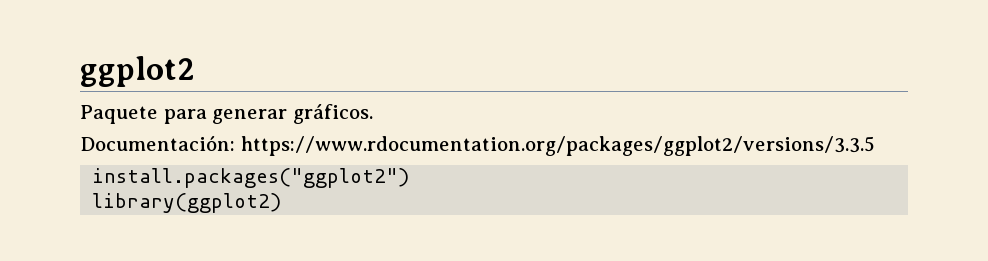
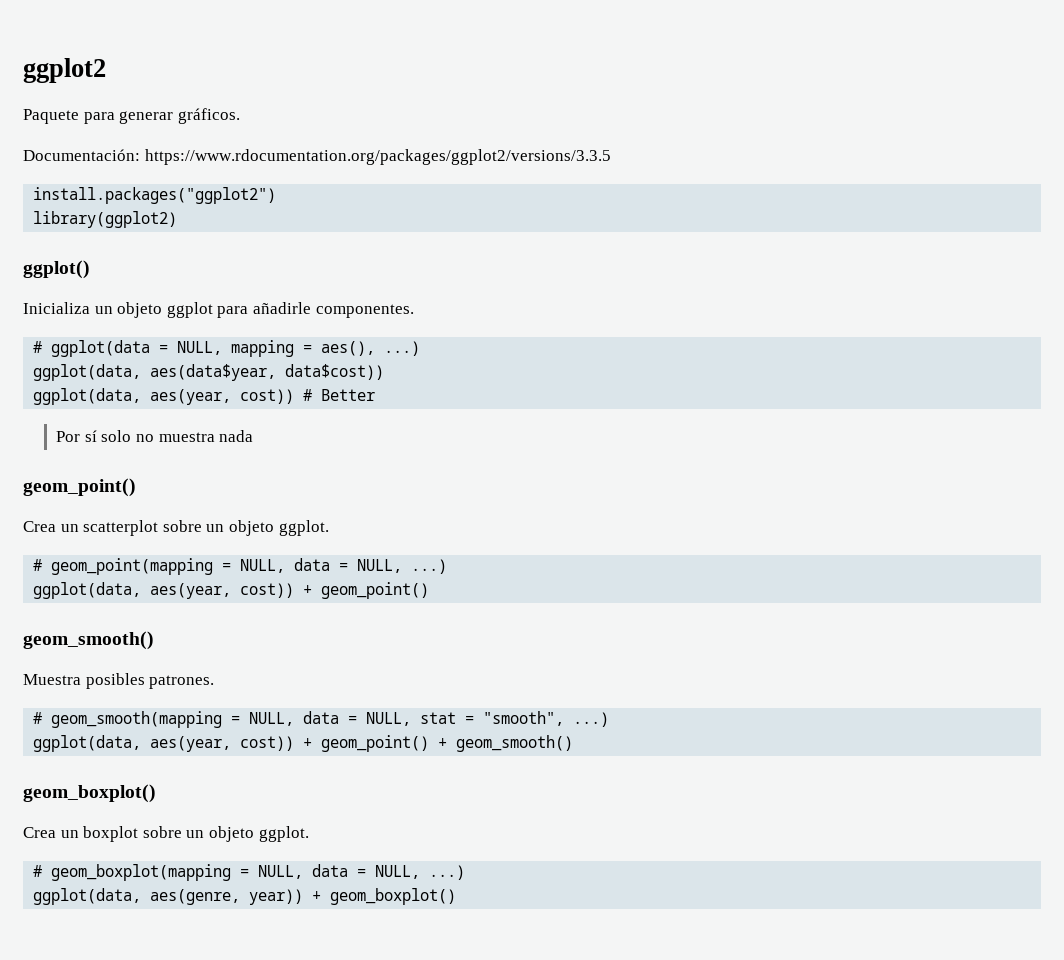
(282, 203) none -> [23,260,90,279] [23,302,414,318] [33,340,421,357] [33,364,385,381] [33,388,376,405] [56,430,254,442] [23,478,136,497] [23,520,329,536] [33,558,448,575] [33,582,430,599] [23,631,154,650] [23,673,215,689] [33,711,610,728] [33,735,574,752] [23,784,156,803] [23,826,309,842] [33,864,466,881] [33,888,457,905] // ggplot() // Inicializa un objeto ggplot para añadirle componentes. // # ggplot(data = NULL, mapping = aes(), ...) // ggplot(data, aes(data$year, data$cost)) // ggplot(data, aes(year, cost)) # Better // Por sí solo no muestra nada // geom_point() // Crea un scatterplot sobre un objeto ggplot. // # geom_point(mapping = NULL, data = NULL, ...) // ggplot(data, aes(year, cost)) + geom_point() // geom_smooth() // Muestra posibles patrones. // # geom_smooth(mapping = NULL, data = NULL, stat = "smooth", ...) // ggplot(data, aes(year, cost)) + geom_point() + geom_smooth() // geom_boxplot() // Crea un boxplot sobre un objeto ggplot. // # geom_boxplot(mapping = NULL, data = NULL, ...) // ggplot(data, aes(genre, year)) + geom_boxplot()

